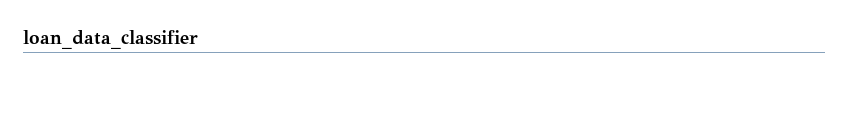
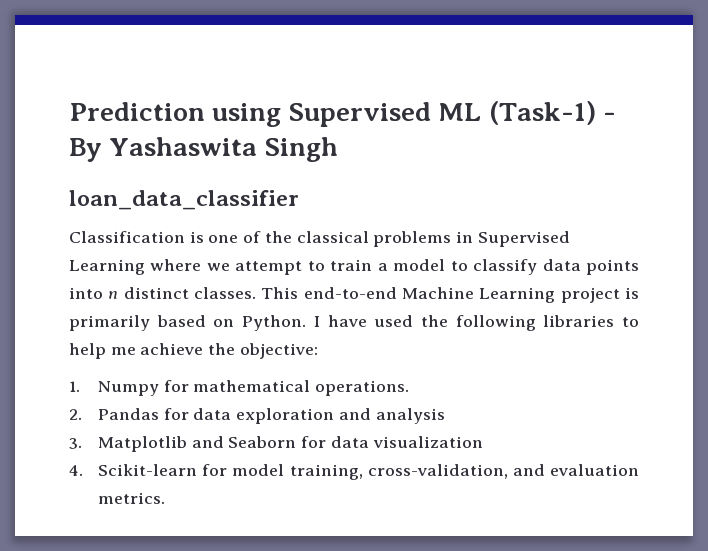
[23,30,198,49] loan_data_classifier -> [69,101,617,127] [69,137,338,162] [69,190,299,210] [69,231,570,247] [69,259,639,275] [69,287,639,303] [69,315,639,331] [69,343,318,359] [69,380,410,396] [69,408,445,424] [69,436,483,452] [69,464,639,480] [97,492,165,504] Prediction using Supervised ML (Task-1) - By Yashaswita Singh // loan_data_classifier // Classification is one of the classical problems in Supervised Learning where we attempt to train a model to classify data points into n distinct classes. This end-to-end Machine Learning project is primarily based on Python. I have used the following libraries to help me achieve the objective: // 1. Numpy for mathematical operations. // 2. Pandas for data exploration and analysis // 3. Matplotlib and Seaborn for data visualization // 4. Scikit-learn for model training, cross-validation, and evaluation metrics.

